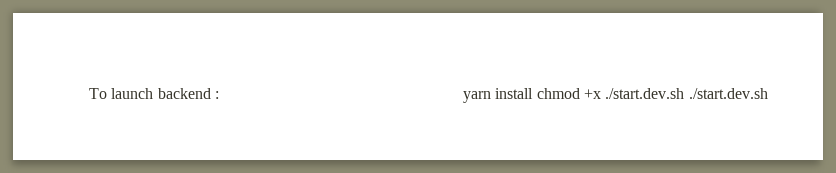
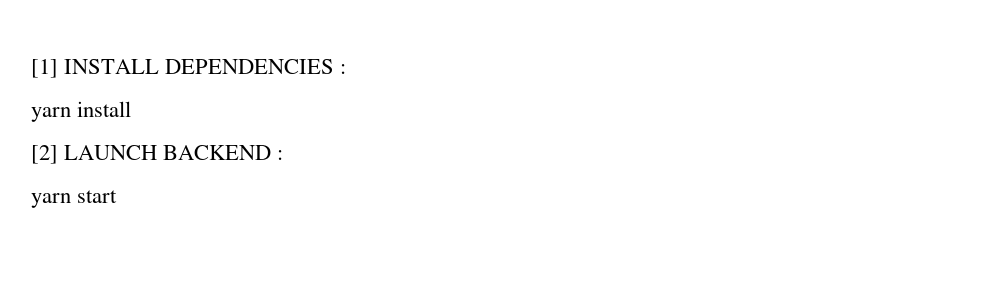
[89,88,211,99] To launch backend -> [31,59,335,78] [1] INSTALL DEPENDENCIES
[536,88,768,99] chmod +x ./start.dev.sh ./start.dev.sh -> [31,145,284,164] [31,190,118,208] // [2] LAUNCH BACKEND : // yarn start

